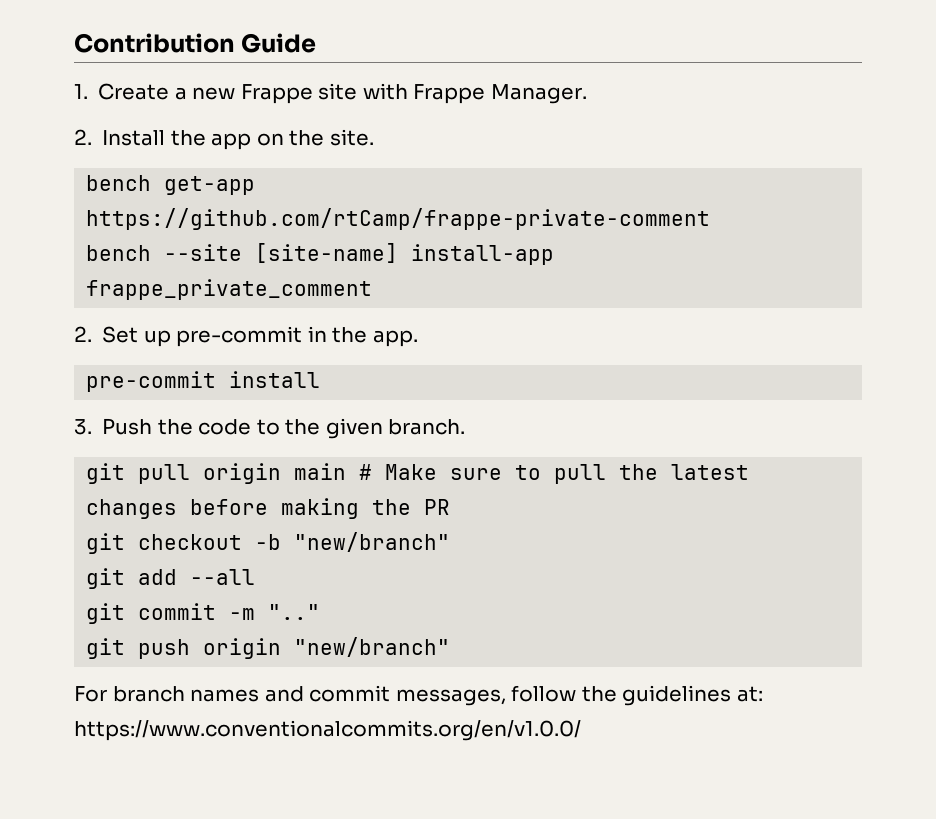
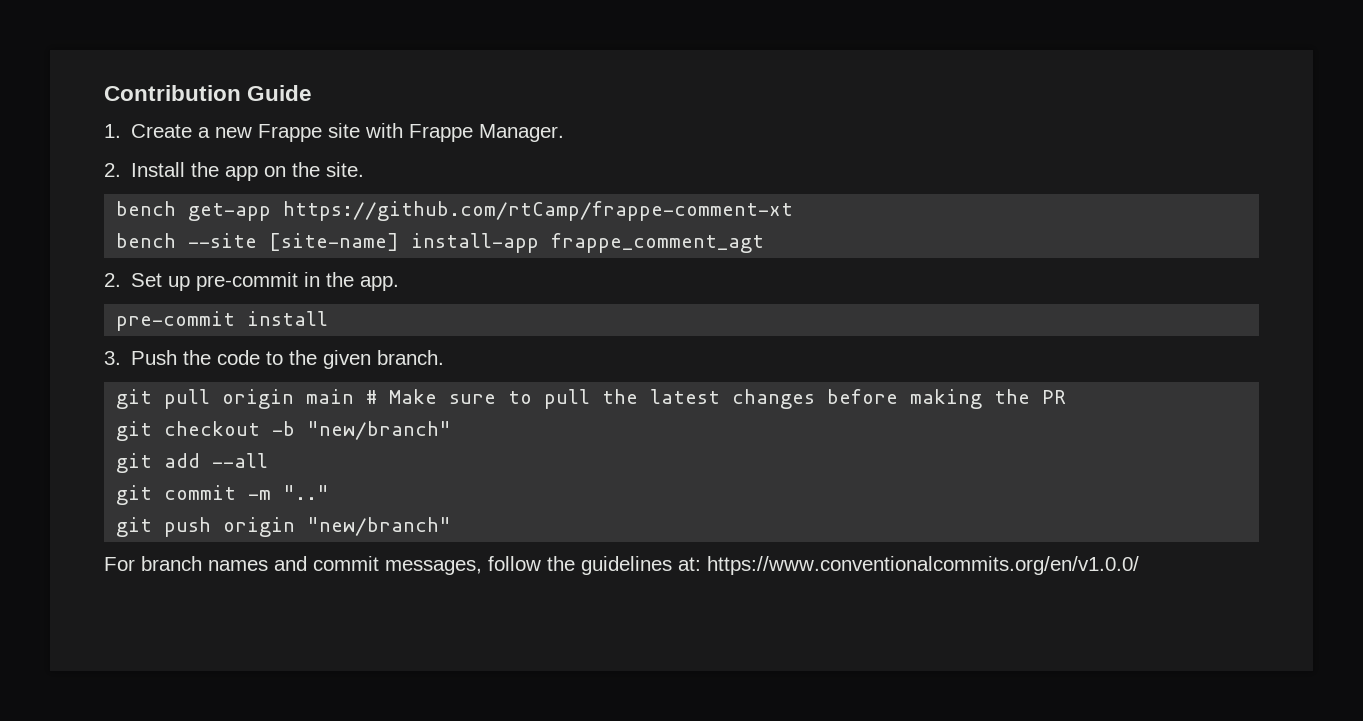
[86,208,711,230] https://github.com/rtCamp/frappe-private-comment -> [283,201,794,221] https://github.com/rtCamp/frappe-comment-xt
[86,279,373,300] frappe_private_comment -> [551,233,765,253] frappe_comment_agt

